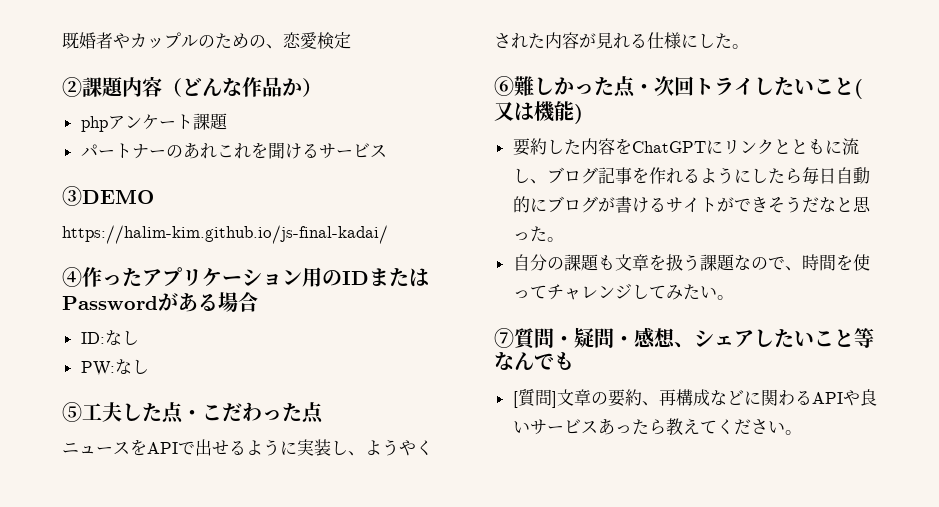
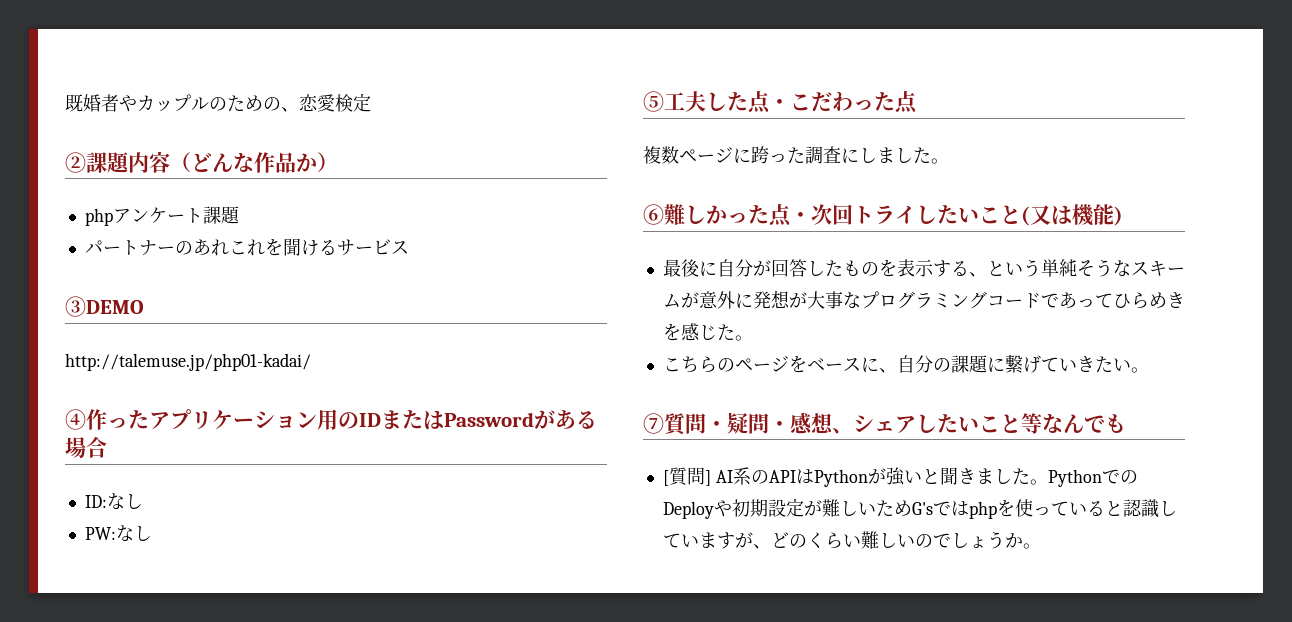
[62,225,388,244] https://halim-kim.github.io/js-final-kadai/ -> [65,353,311,371] http://talemuse.jp/php01-kadai/
[62,439,433,456] [494,32,698,49] ニュースをAPIで出せるように実装し、ようやくされた内容が見れる仕様に -> [643,146,895,164] 複数ページに跨った調査にしま
[512,138,859,156] [512,167,870,185] [512,196,871,213] [512,226,564,242] [512,254,870,271] [512,283,683,300] 要約した内容をChatGPTにリンクとともに流し、ブログ記事を作れるようにしたら毎日自動的にブログが書けるサイトができそうだなと思った。 // 自分の課題も文章を扱う課題なので、時間を使ってチャレンジしてみ -> [662,259,1185,277] [662,290,1185,309] [662,323,753,341] [662,354,1095,373] 最後に自分が回答したものを表示する、という単純そうなスキームが意外に発想が大事なプログラミングコードであってひらめきを感じた。 // こちらのページをベースに、自分の課題に繋げていき
[556,389,877,407] [512,418,785,436] 文章の要約、再構成などに関わるAPIや良いサービスあったら教えてください -> [715,467,1138,487] [662,498,1177,519] [662,531,1023,549] AI系のAPIはPythonが強いと聞きました。PythonでのDeployや初期設定が難しいためG'sではphpを使っていると認識していますが、どのくらい難しいのでしょうか

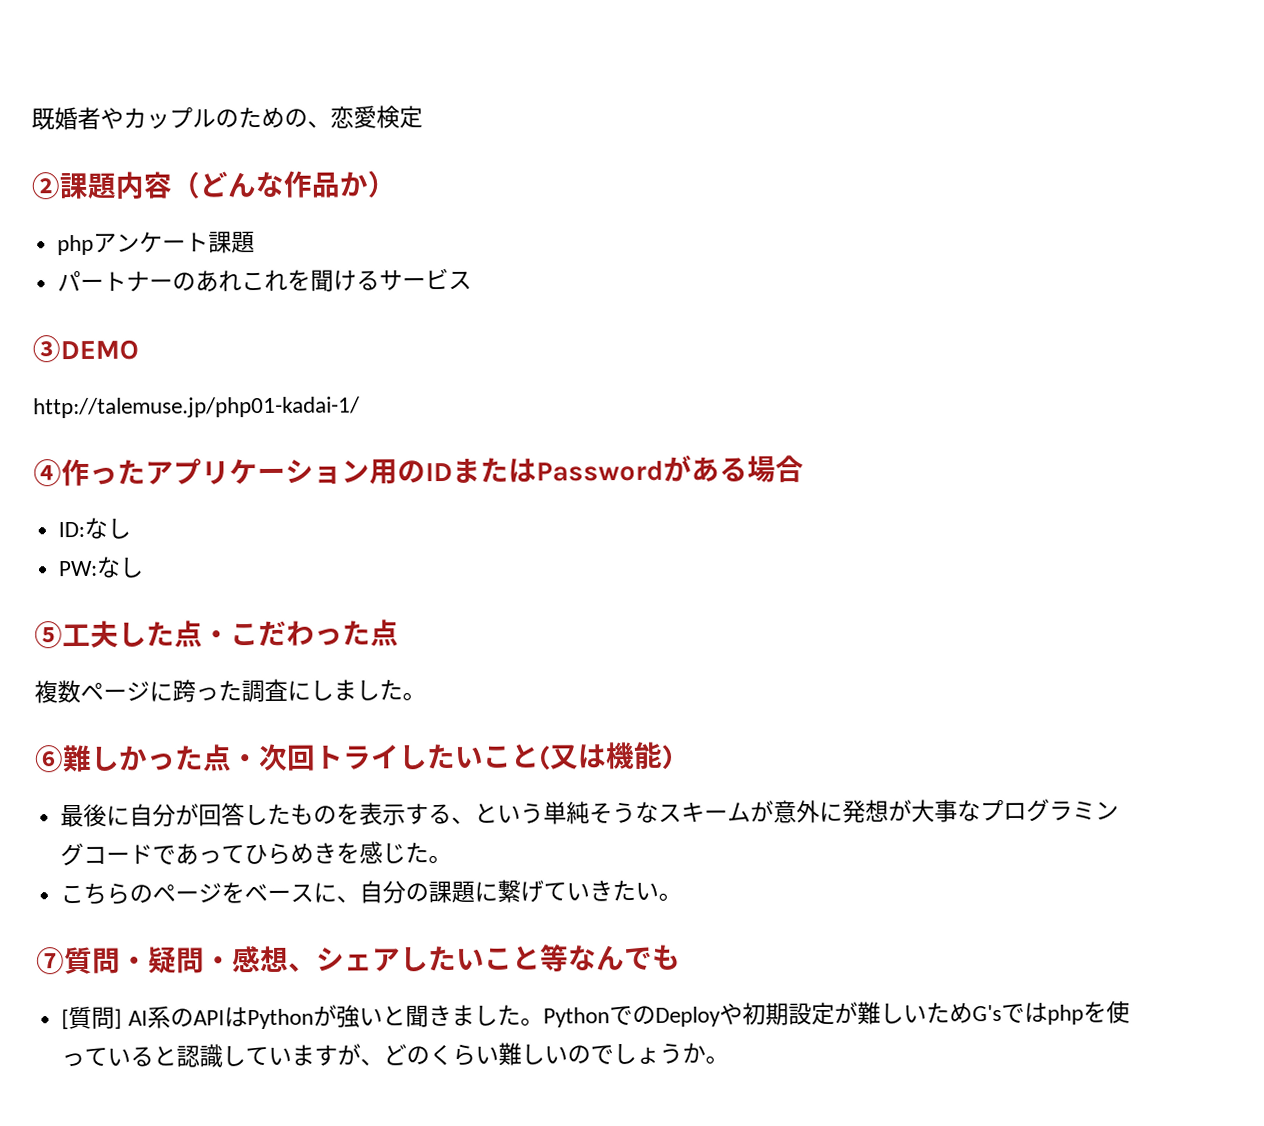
[65,353,311,371] http://talemuse.jp/php01-kadai/ -> [33,396,360,419] http://talemuse.jp/php01-kadai-1/

